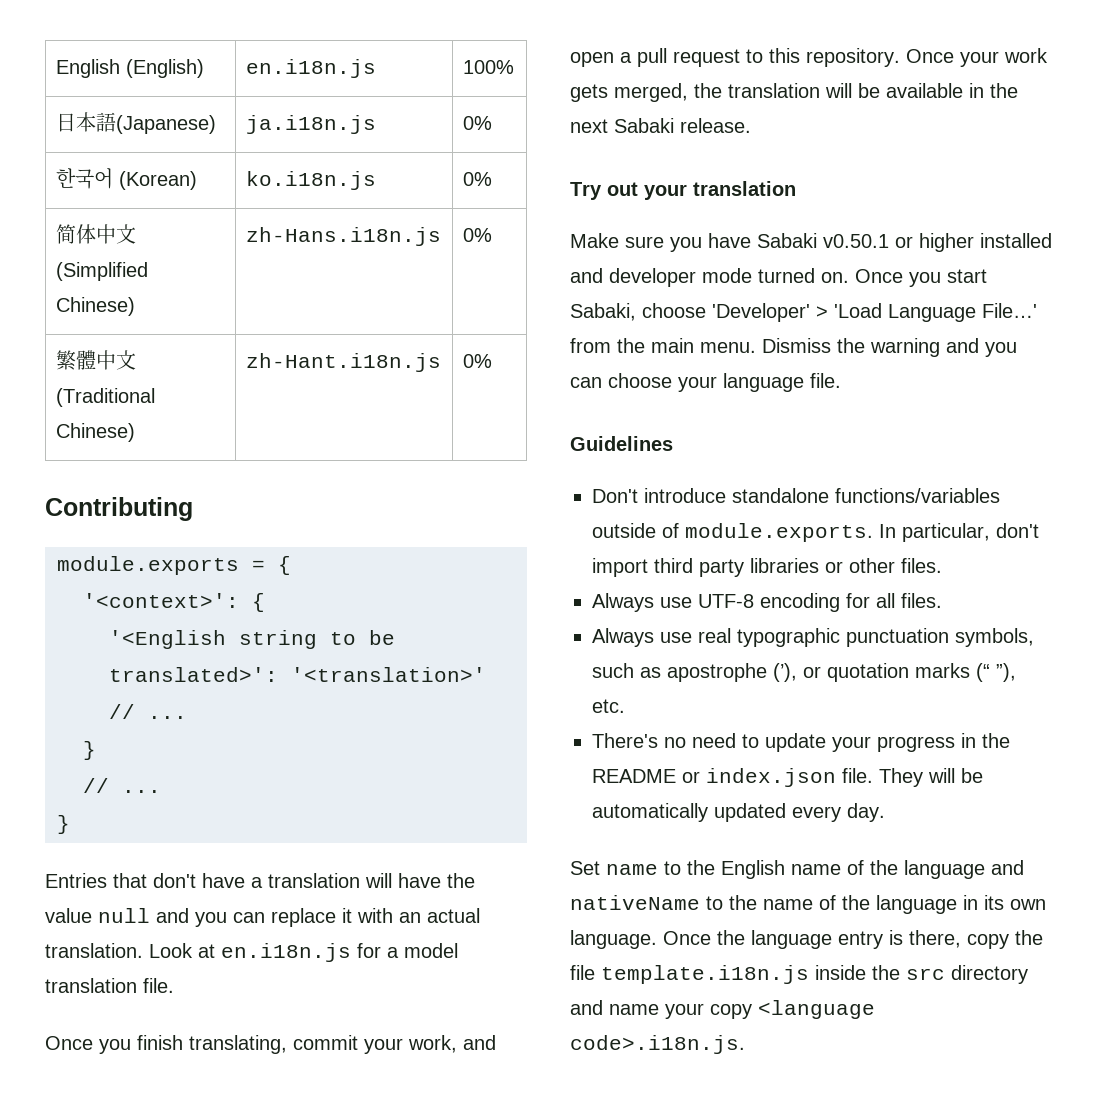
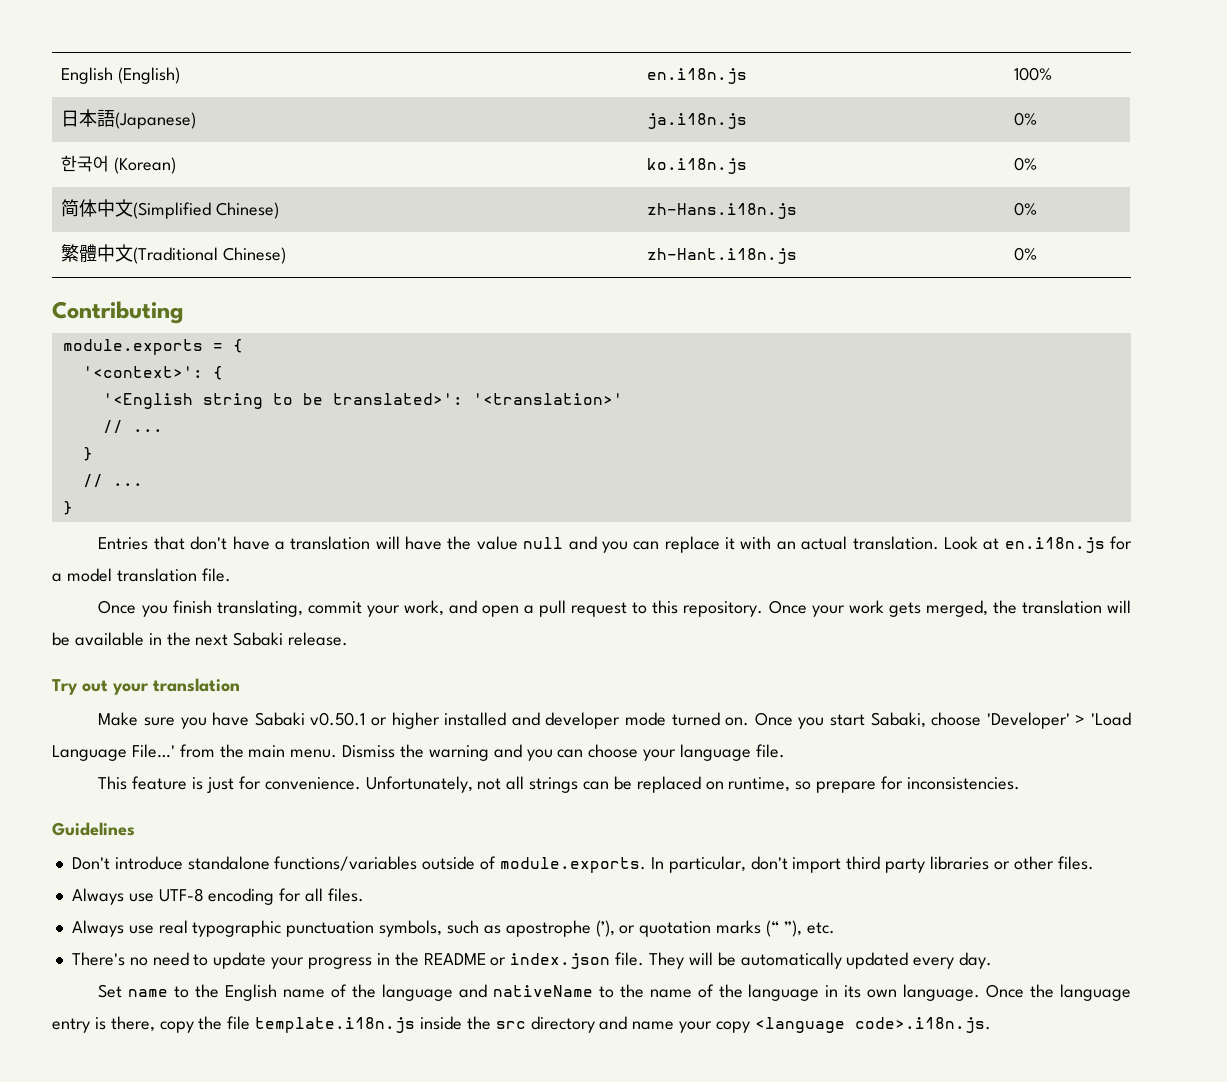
(841, 380) none -> [98,776,1020,793] // This feature is just for convenience. Unfortunately, not all strings can be replaced on runtime, so prepare for inconsistencies.

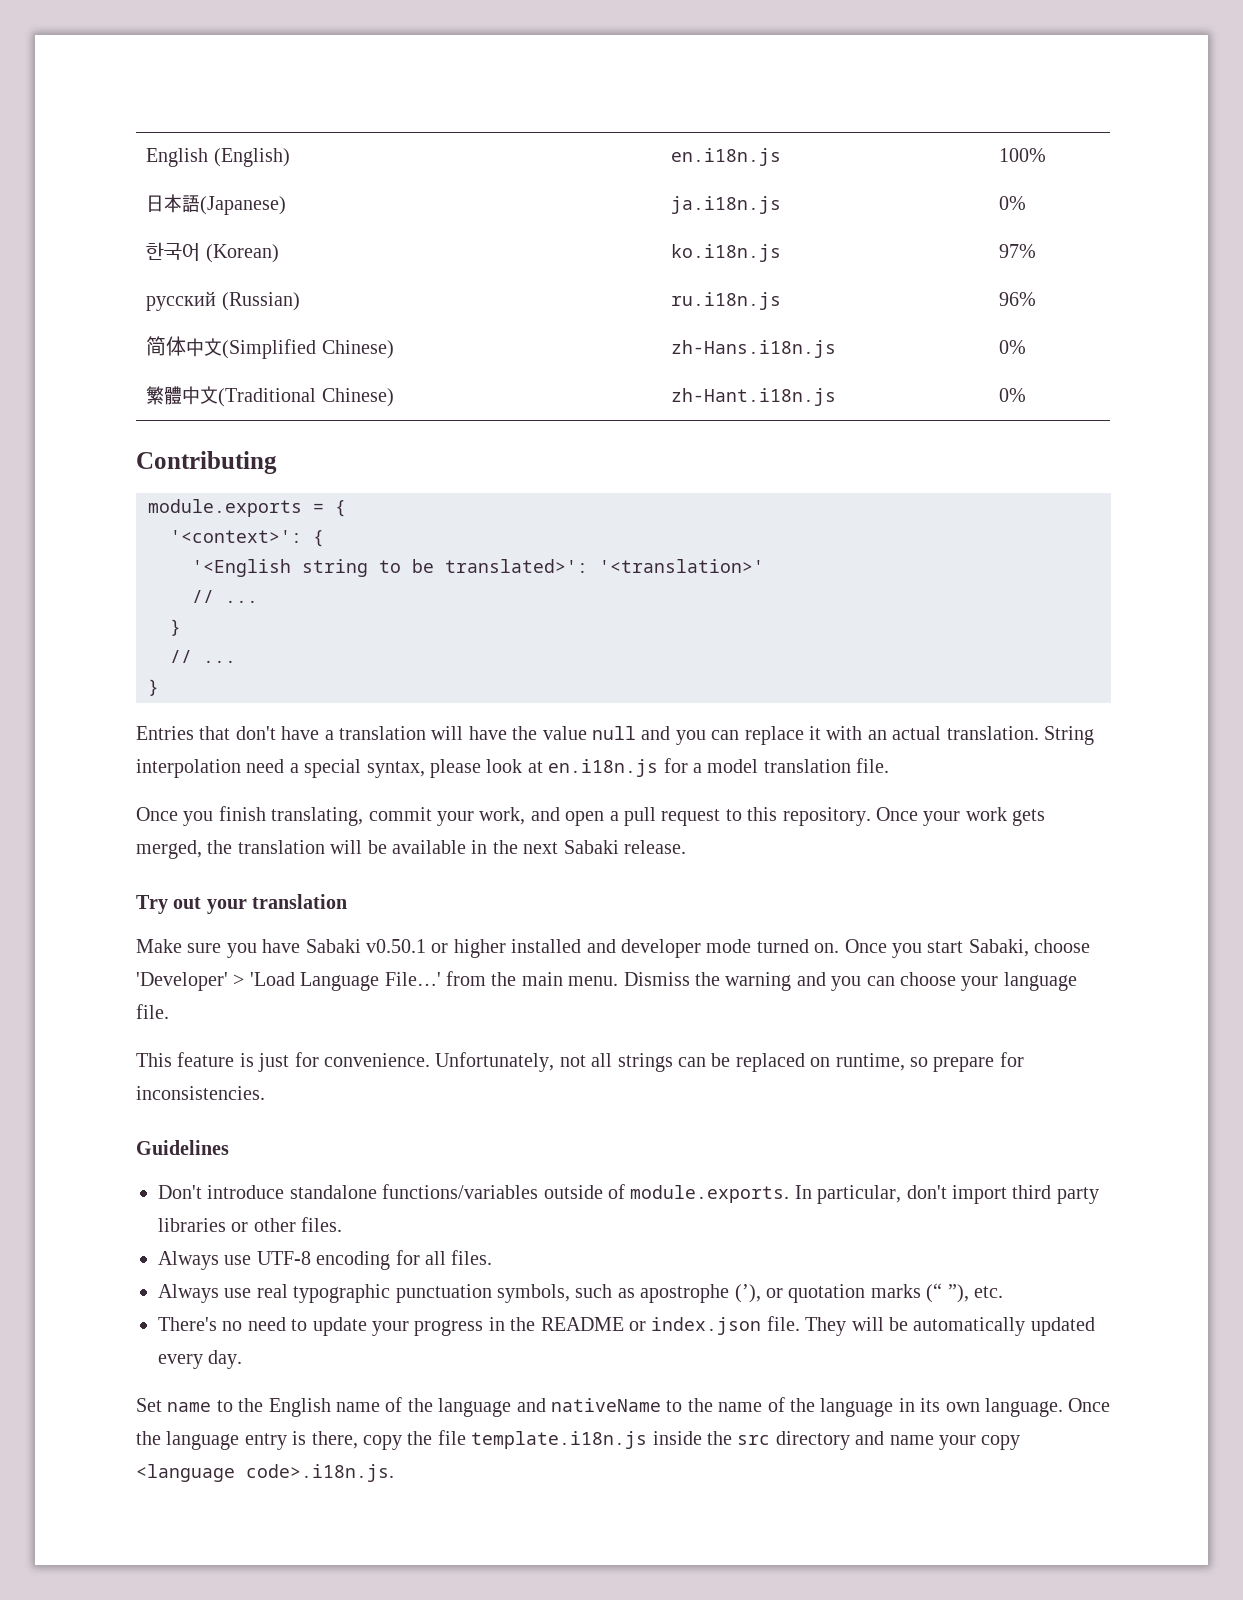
[1014,157,1038,171] 0% -> [999,244,1037,258] [146,291,300,311] [671,292,782,310] [999,292,1037,306] 97% // русский (Russian) | ru.i18n.js | 96%
[943,536,978,550] Look -> [1043,726,1094,745] [136,759,523,778] String interpolation need a special syntax, please look

